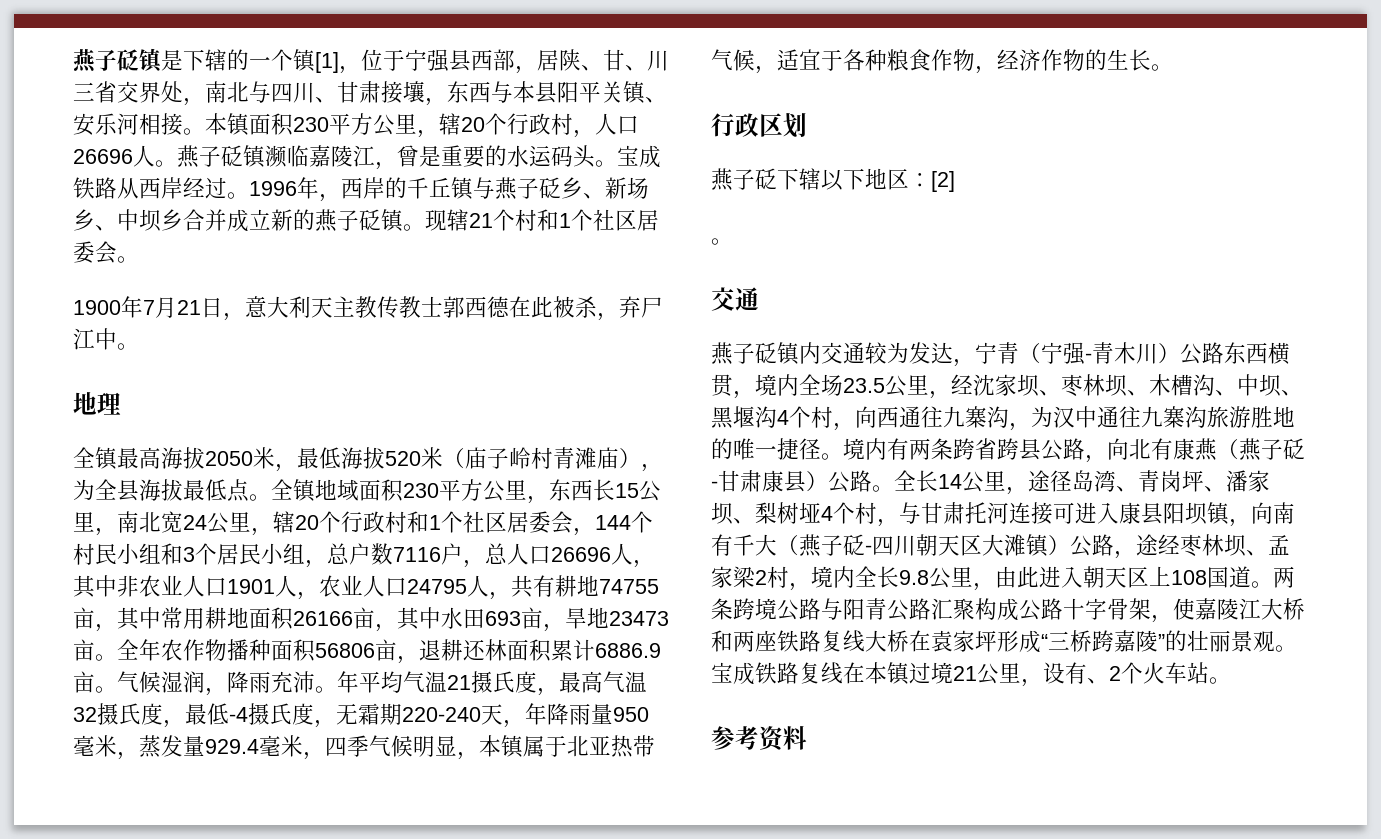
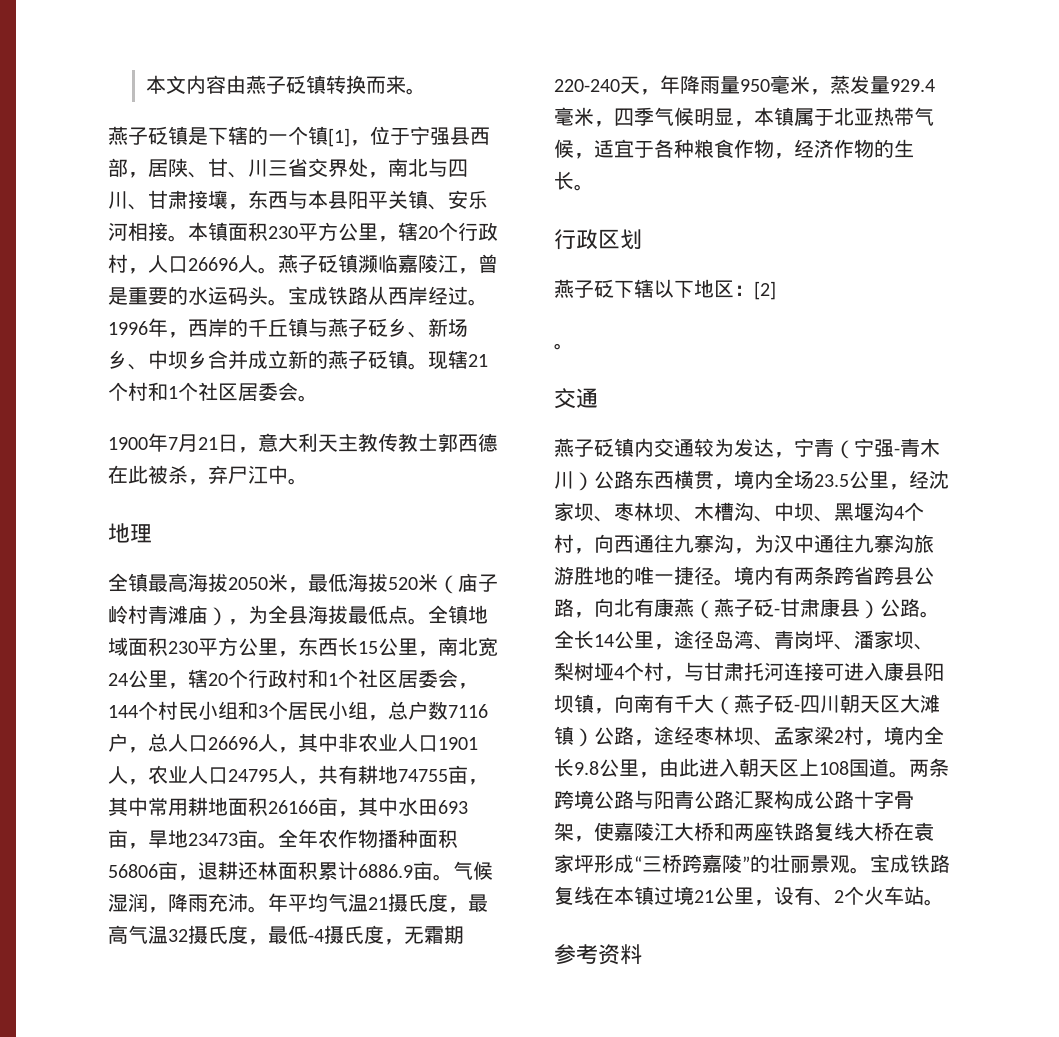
(73, 61) none -> [145,75,426,95] 本文内容由燕子砭镇转换而来。 //

